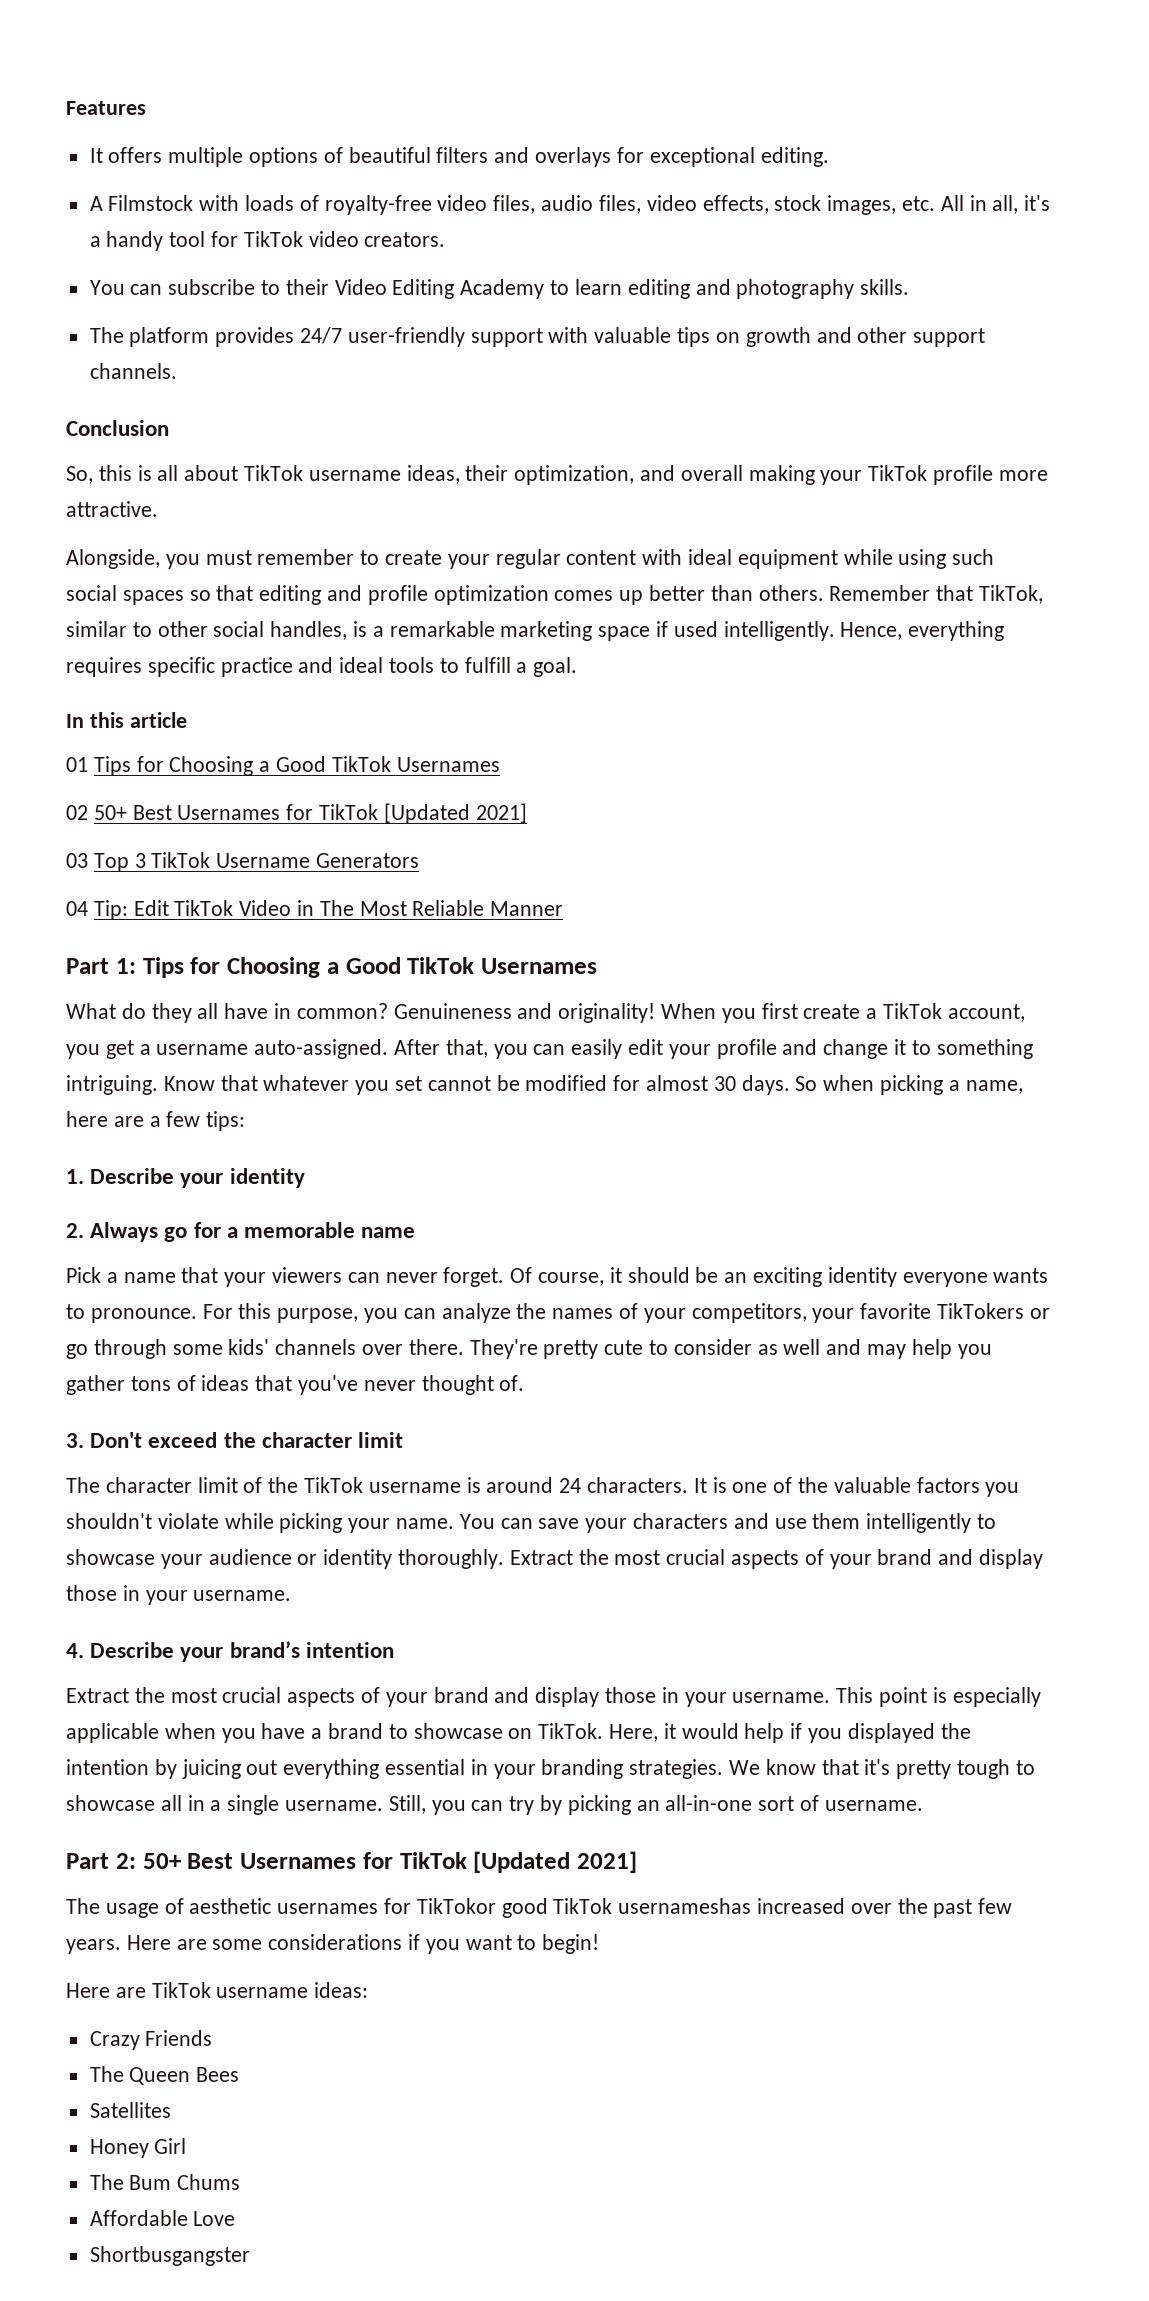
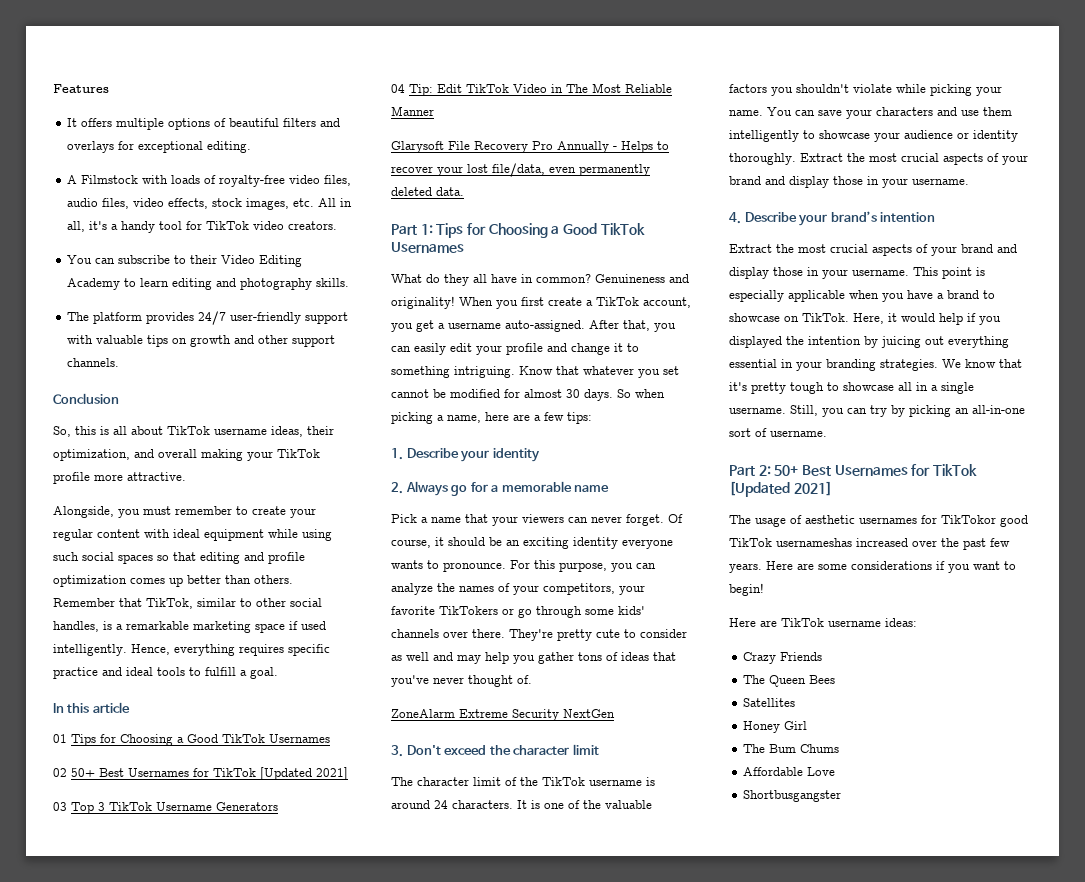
(564, 908) none -> [391,141,669,153] [391,163,650,177] [391,187,464,196] // Glarysoft File Recovery Pro Annually - Helps to recover your lost file/data, even permanently deleted data.
(525, 1383) none -> [391,709,615,721] // ZoneAlarm Extreme Security NextGen

